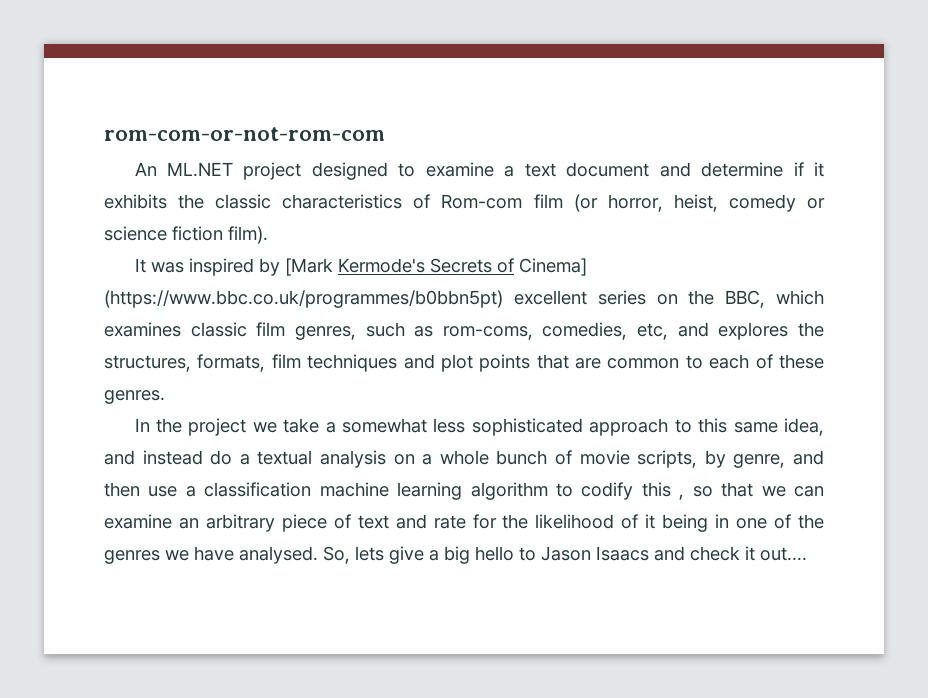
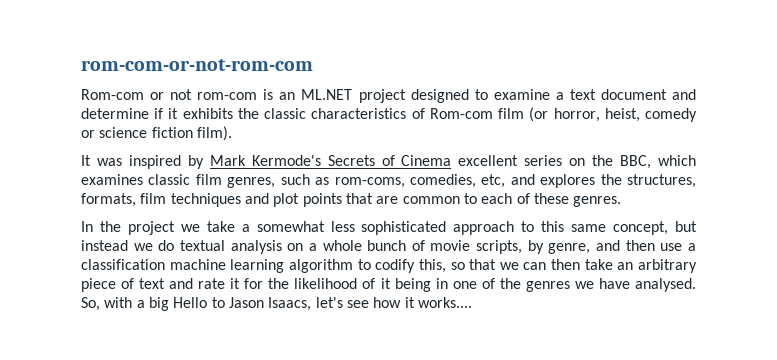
[134,162,157,176] An -> [81,89,296,100] Rom-com or not rom-com is an
[284,258,333,276] [Mark -> [209,155,246,166] Mark
[518,258,587,276] [104,290,503,308] Cinema] (https://www.bbc.co.uk/programmes/b0bbn5pt) -> [401,155,452,166] Cinema
[783,418,824,436] [104,450,250,465] idea, and instead do a -> [613,221,698,235] [81,240,175,251] concept, but instead we do
[641,482,685,500] this , -> [418,259,446,273] this,
[104,514,172,529] examine -> [551,259,613,270] then take
(466, 522) none -> [230,278,241,289] it
[355,546,424,564] lets give -> [104,297,133,308] with
[475,546,514,561] hello -> [173,297,208,308] Hello
[596,546,807,561] Isaacs and check it out.... -> [268,297,472,311] Isaacs, let's see how it works....

